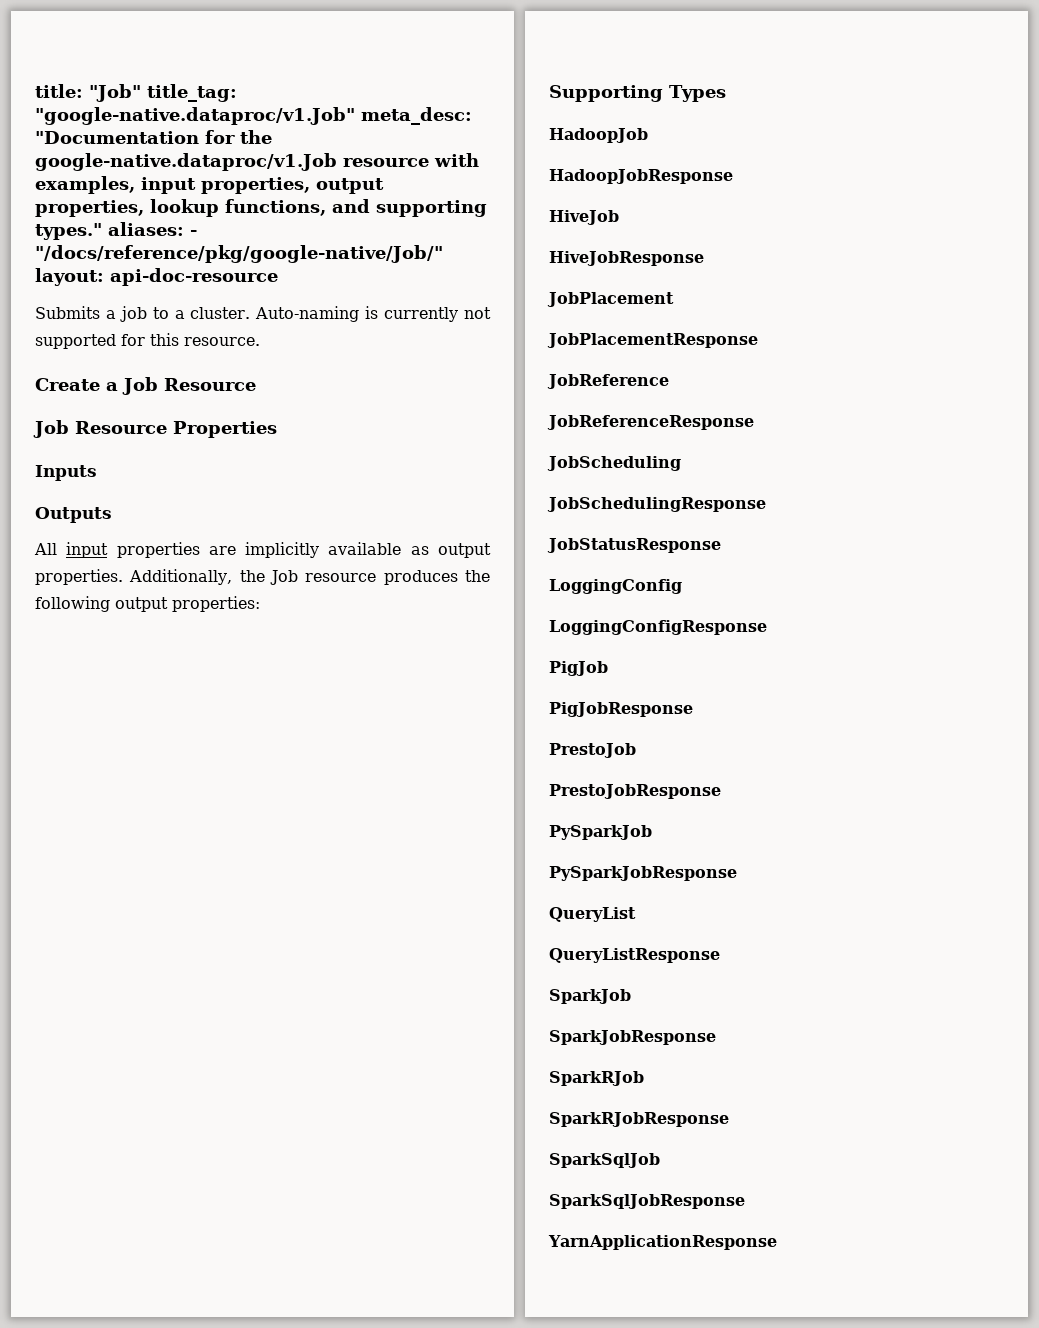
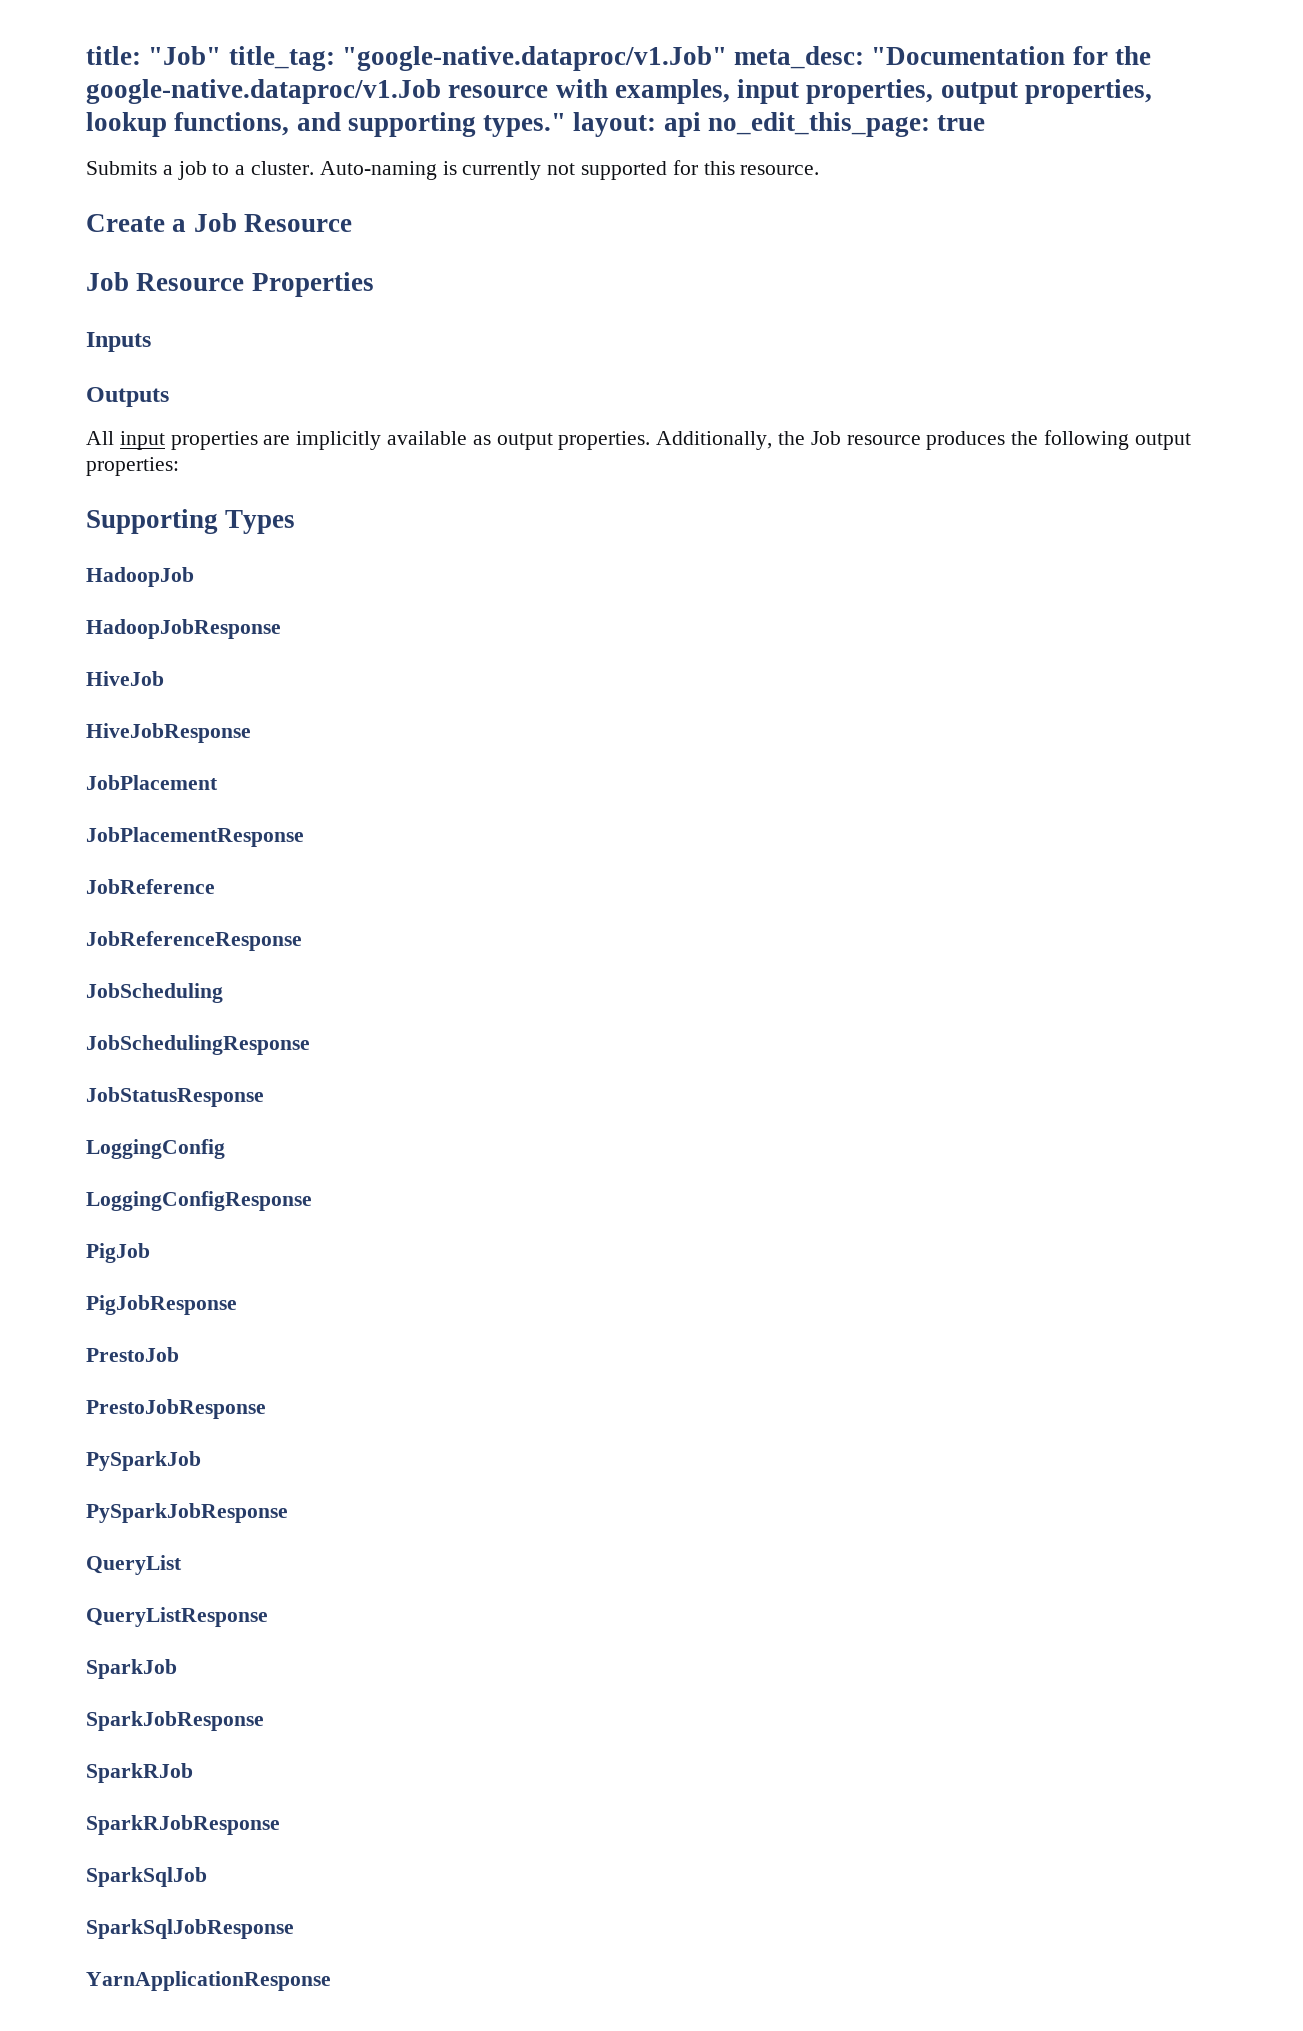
[108,222,197,236] [35,245,443,263] [35,268,278,286] aliases: - "/docs/reference/pkg/google-native/Job/" layout: api-doc-resource -> [573,112,986,137] layout: api no_edit_this_page: true

